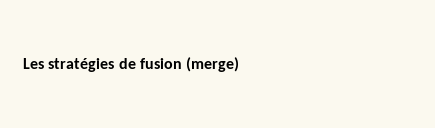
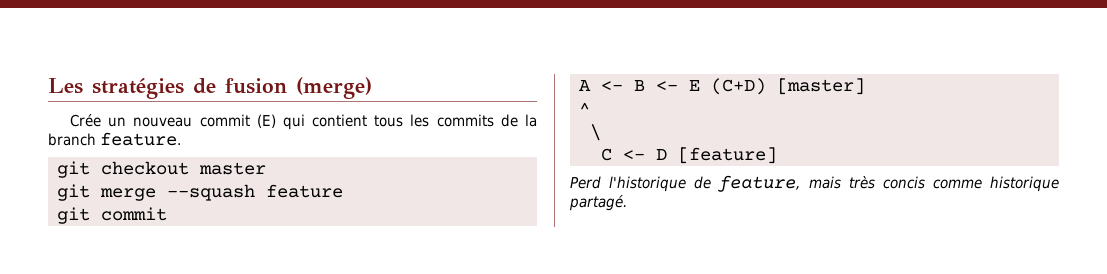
(240, 64) none -> [70,114,537,130] [48,132,182,146] [57,161,266,178] [57,184,343,201] [57,207,167,224] [579,78,865,95] [579,102,590,114] [590,124,601,141] [601,147,777,164] [570,175,1059,192] [569,195,627,211] // Crée un nouveau commit (E) qui contient tous les commits de la branch feature. // git checkout master // git merge --squash feature // git commit // A <- B <- E (C+D) [master] // ^ // \ // C <- D [feature] // Perd l'historique de feature, mais très concis comme historique partagé.

